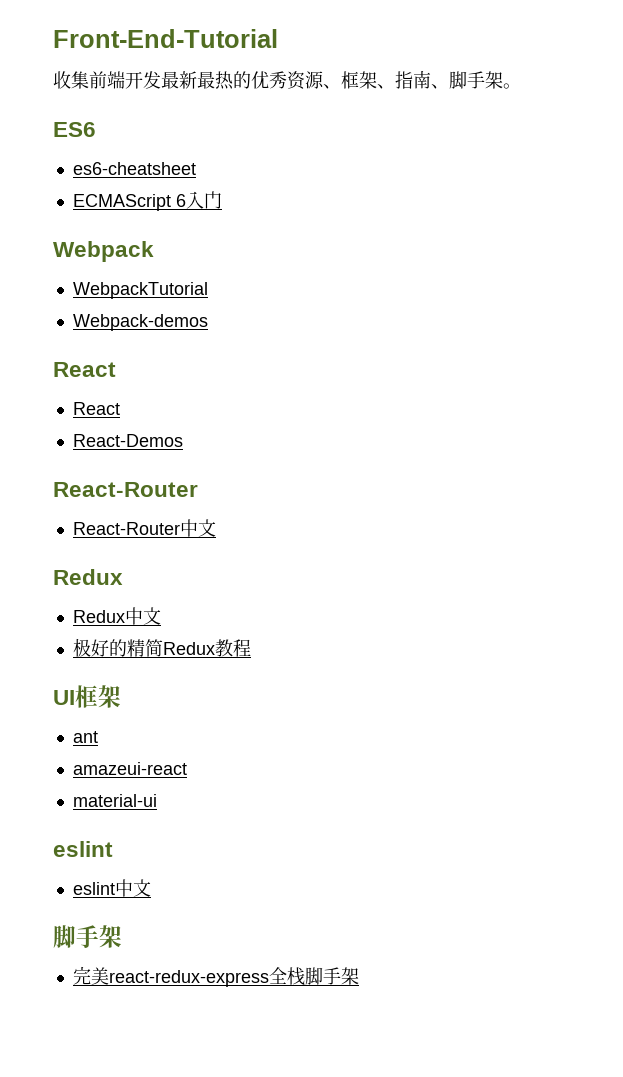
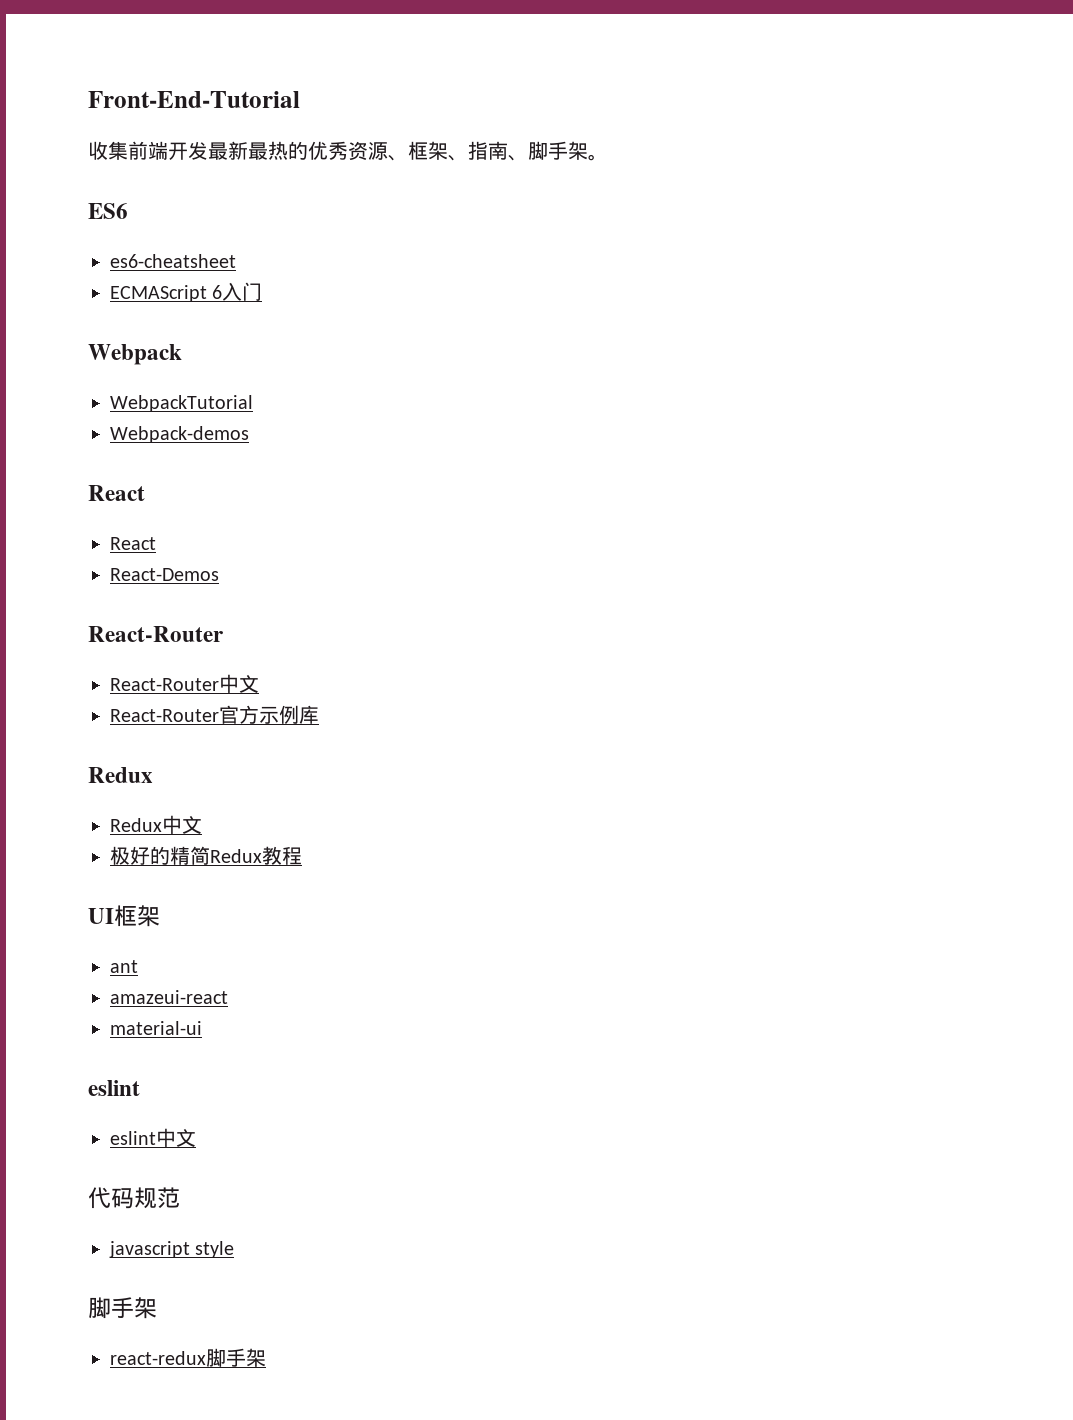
(216, 528) none -> [110,705,319,724] // React-Router官方示例库
(151, 888) none -> [88,1187,180,1209] [109,1241,235,1258] // 代码规范 // javascript style
[72,966,305,987] 完美react-redux-express全栈 -> [110,1351,206,1365] react-redux

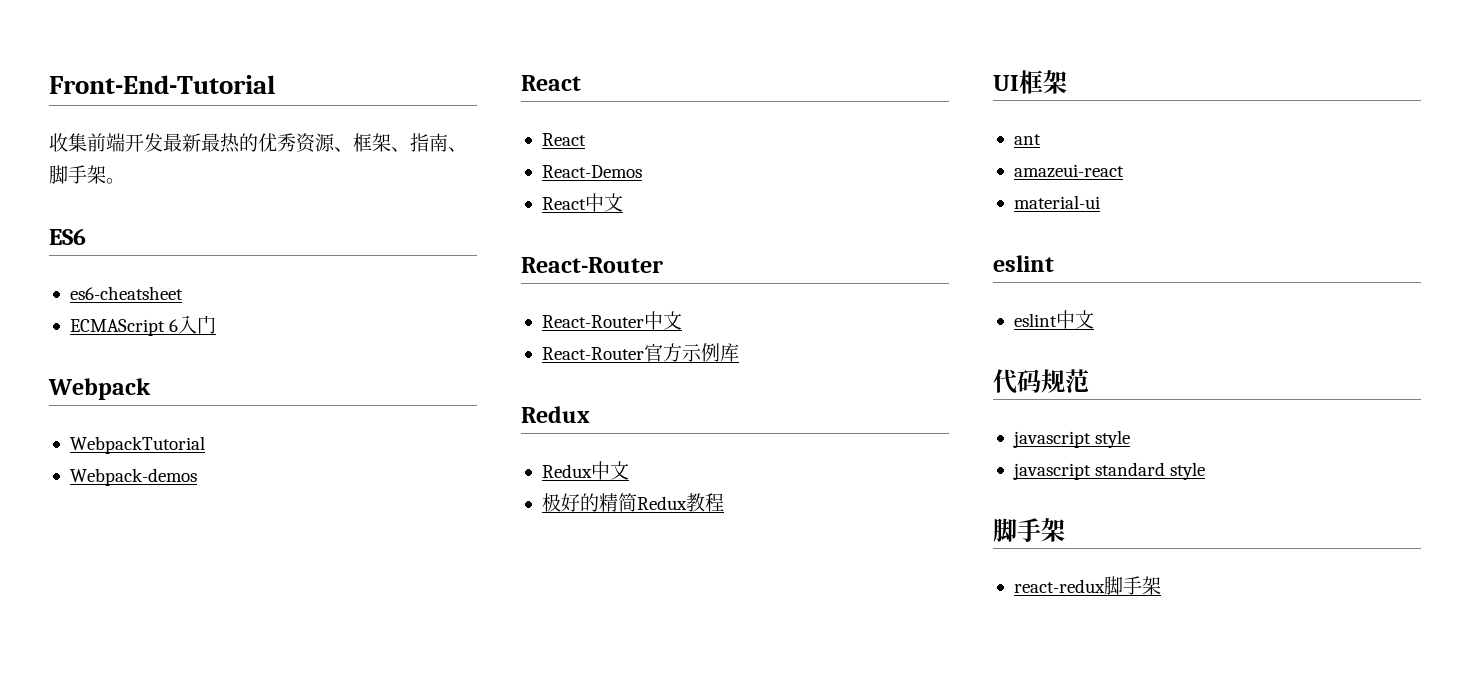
(219, 574) none -> [541,193,623,212] // React中文
(235, 1249) none -> [1012,462,1206,480] // javascript standard style

